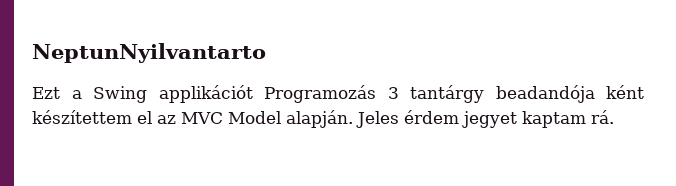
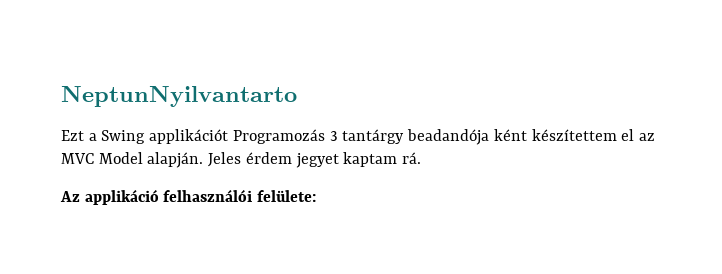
(614, 117) none -> [60,189,317,205] // Az applikáció felhasználói felülete:

